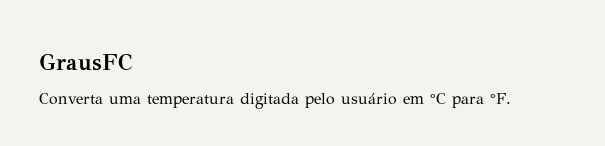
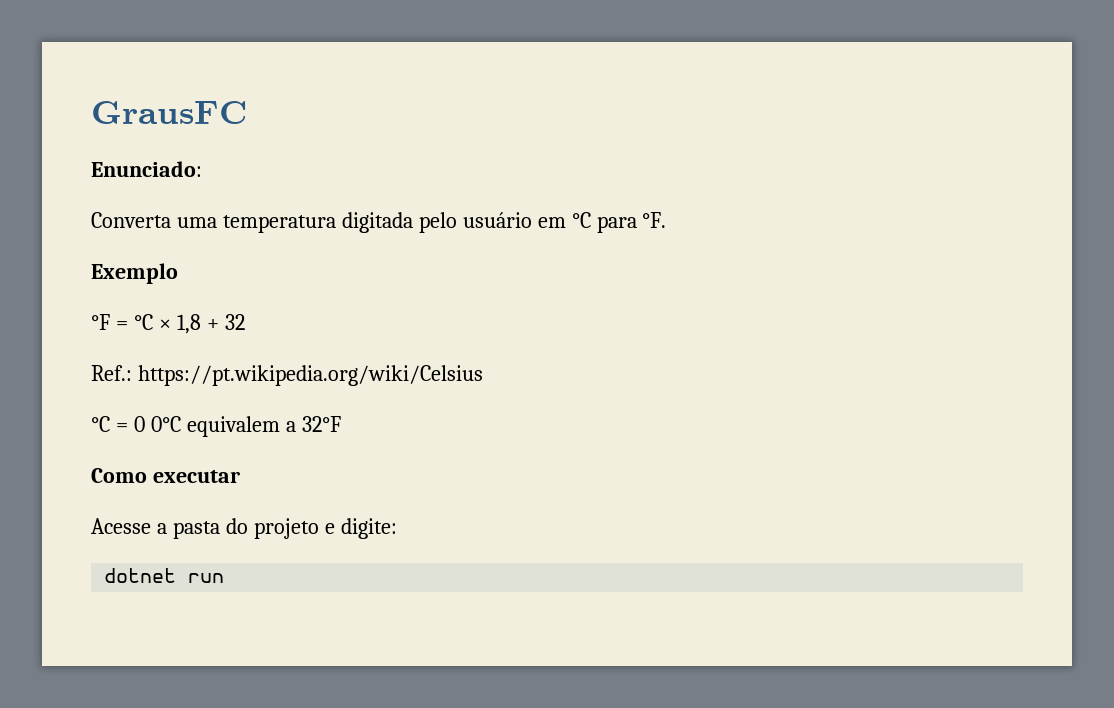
(132, 62) none -> [91,161,202,177] // Enunciado:
(511, 98) none -> [91,263,178,284] [91,314,245,334] [91,365,483,386] [91,416,341,437] [91,468,240,483] [91,518,397,539] [104,568,225,583] // Exemplo // °F = °C × 1,8 + 32 // Ref.: https://pt.wikipedia.org/wiki/Celsius // °C = 0 0°C equivalem a 32°F // Como executar // Acesse a pasta do projeto e digite: // dotnet run

